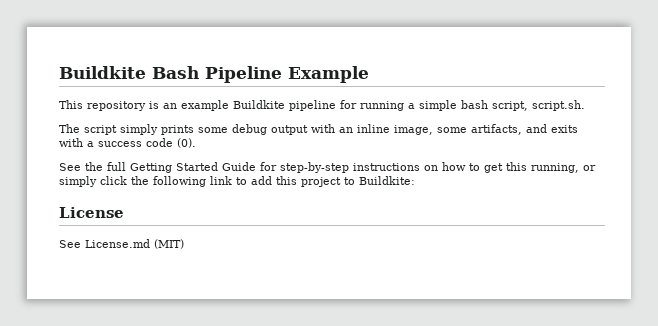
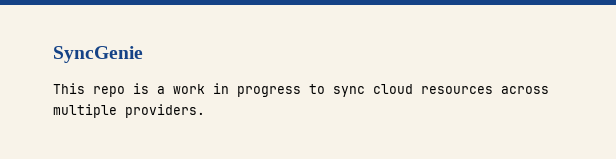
[59,66,369,83] [59,100,585,111] [59,124,578,135] [59,138,196,148] [59,162,596,173] [59,176,415,187] [59,207,124,218] [59,239,184,249] Buildkite Bash Pipeline Example // This repository is an example Buildkite pipeline for running a simple bash script, script.sh. // The script simply prints some debug output with an inline image, some artifacts, and exits with a success code (0). // See the full Getting Started Guide for step-by-step instructions on how to get this running, or simply click the following link to add this project to Buildkite: // License // See License.md (MIT) -> [53,46,143,63] [53,83,549,97] [53,104,205,118] SyncGenie // This repo is a work in progress to sync cloud resources across multiple providers.

